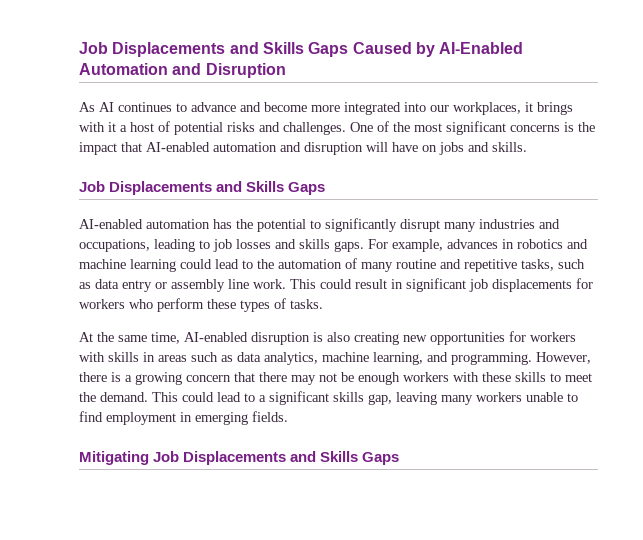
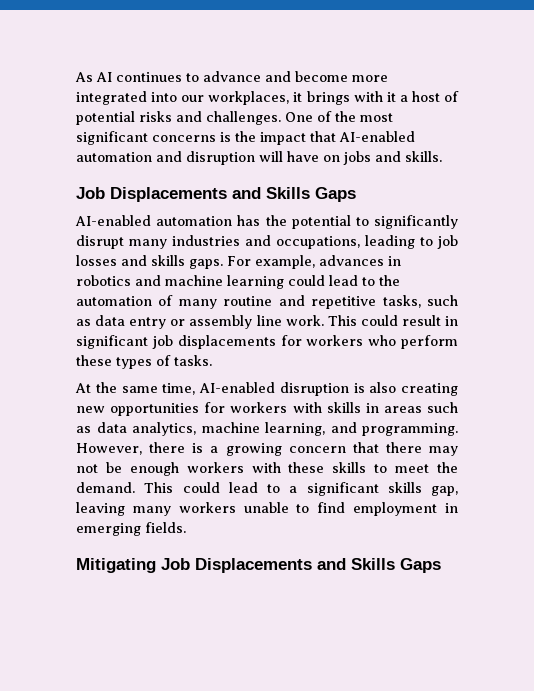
[79,42,524,57] [79,63,286,78] Job Displacements and Skills Gaps Caused by AI-Enabled Automation and Disruption // -> (75, 77) none

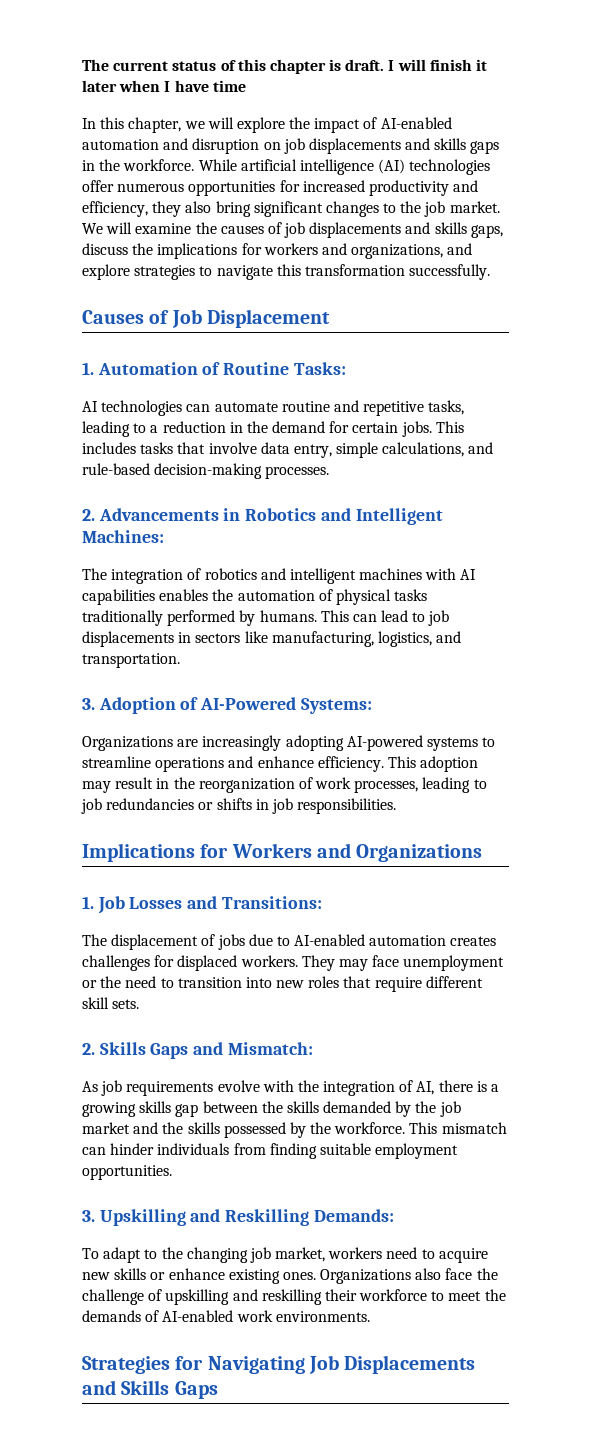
[75,71,388,82] [76,91,460,105] [76,111,393,125] [76,131,231,145] As AI continues to advance and become more integrated into our workplaces, it brings with it a host of potential risks and challenges. One of the most significant concerns is -> [82,59,488,74] [82,80,246,92] [82,117,285,133] The current status of this chapter is draft. I will finish it later when I have time // In this chapter, we will explore
[310,131,336,142] that -> [363,117,378,129] of
[259,151,442,165] [76,187,356,202] [75,215,458,229] [76,235,458,249] [76,255,401,269] [76,275,400,289] [76,295,458,309] [76,315,458,329] [76,335,458,349] [76,355,212,369] [75,382,458,396] [76,402,458,416] [76,422,458,436] [76,442,458,456] [76,462,459,476] [76,482,458,496] [76,502,458,516] [76,522,186,536] [76,558,441,573] will have on jobs and skills. // Job Displacements and Skills Gaps // AI-enabled automation has the potential to significantly disrupt many industries and occupations, leading to job losses and skills gaps. For example, advances in robotics and machine learning could lead to the automation of many routine and repetitive tasks, such as data entry or assembly line work. This could result in significant job displacements for workers who perform these types of tasks. // At the same time, AI-enabled disruption is also creating new opportunities for workers with skills in areas such as data analytics, machine learning, and programming. However, there is a growing concern that there may not be enough workers with these skills to meet the demand. This could lead to a significant skills gap, leaving many workers unable to find employment in emerging fields. // Mitigating Job Displacements and Skills Gaps -> [263,138,500,154] [82,159,491,175] [82,180,479,196] [82,201,500,217] [82,222,503,238] [82,243,473,259] [82,264,491,280] [82,309,330,328] [82,362,346,375] [82,400,465,416] [82,421,464,437] [82,442,494,458] [82,463,330,479] [82,508,443,525] [82,530,164,543] [82,568,477,584] [82,589,428,605] [82,610,450,626] [82,631,462,647] [82,653,180,668] [82,697,372,714] [82,735,496,751] [82,756,479,772] [82,777,487,793] [81,798,397,814] [82,843,483,862] [82,896,322,914] [82,934,497,950] [82,955,505,971] [82,976,483,992] [82,997,140,1009] [82,1042,313,1059] [82,1080,500,1096] [82,1101,461,1117] [82,1122,507,1138] [82,1143,459,1159] [82,1165,172,1180] [82,1209,394,1226] [82,1247,488,1263] [82,1268,498,1284] [82,1289,506,1305] [82,1310,370,1322] [82,1355,476,1374] [82,1380,218,1399] on job displacements and skills gaps in the workforce. While artificial intelligence (AI) technologies offer numerous opportunities for increased productivity and efficiency, they also bring significant changes to the job market. We will examine the causes of job displacements and skills gaps, discuss the implications for workers and organizations, and explore strategies to navigate this transformation successfully. // Causes of Job Displacement // 1. Automation of Routine Tasks: // AI technologies can automate routine and repetitive tasks, leading to a reduction in the demand for certain jobs. This includes tasks that involve data entry, simple calculations, and rule-based decision-making processes. // 2. Advancements in Robotics and Intelligent Machines: // The integration of robotics and intelligent machines with AI capabilities enables the automation of physical tasks traditionally performed by humans. This can lead to job displacements in sectors like manufacturing, logistics, and transportation. // 3. Adoption of AI-Powered Systems: // Organizations are increasingly adopting AI-powered systems to streamline operations and enhance efficiency. This adoption may result in the reorganization of work processes, leading to job redundancies or shifts in job responsibilities. // Implications for Workers and Organizations // 1. Job Losses and Transitions: // The displacement of jobs due to AI-enabled automation creates challenges for displaced workers. They may face unemployment or the need to transition into new roles that require different skill sets. // 2. Skills Gaps and Mismatch: // As job requirements evolve with the integration of AI, there is a growing skills gap between the skills demanded by the job market and the skills possessed by the workforce. This mismatch can hinder individuals from finding suitable employment opportunities. // 3. Upskilling and Reskilling Demands: // To adapt to the changing job market, workers need to acquire new skills or enhance existing ones. Organizations also face the challenge of upskilling and reskilling their workforce to meet the demands of AI-enabled work environments. // Strategies for Navigating Job Displacements and Skills Gaps

